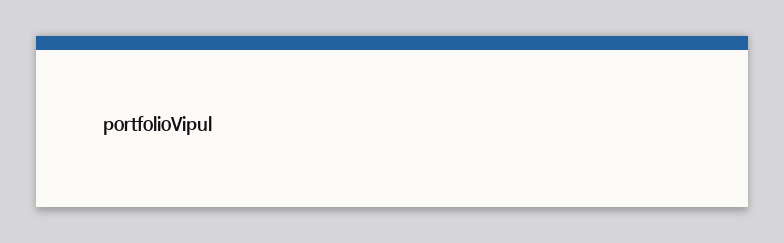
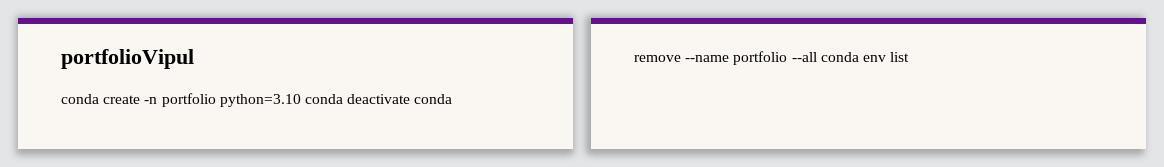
(212, 125) none -> [61,93,453,107] [634,51,910,65] // conda create -n portfolio python=3.10 conda deactivate conda remove --name portfolio --all conda env list

